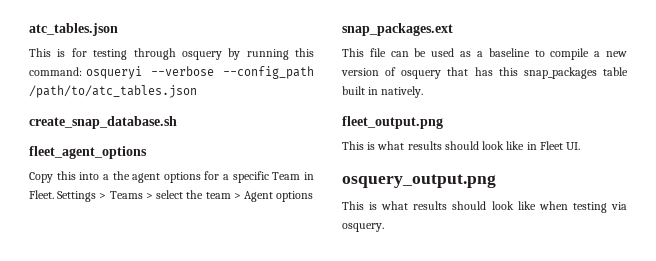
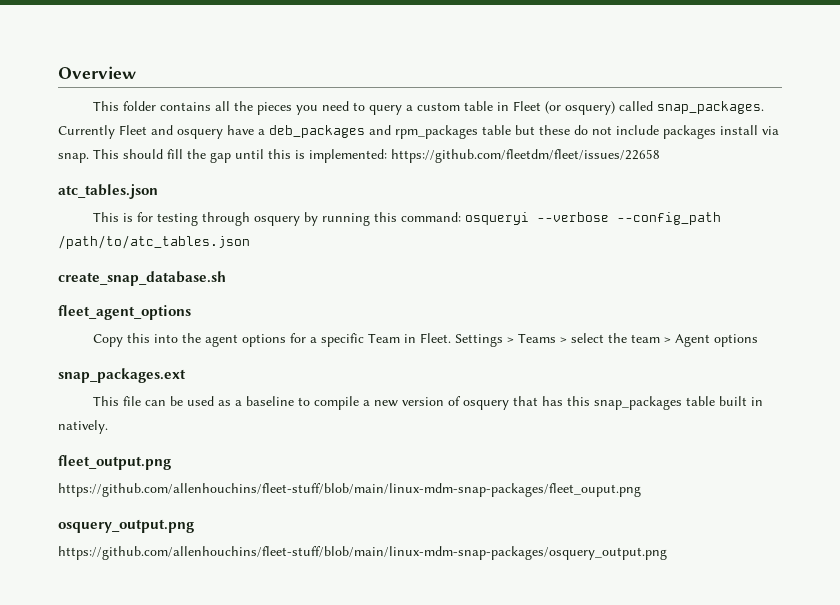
(29, 29) none -> [58,66,136,79] [92,101,764,115] [58,125,779,139] [58,149,660,163] Overview // This folder contains all the pieces you need to query a custom table in Fleet (or osquery) called snap_packages. Currently Fleet and osquery have a deb_packages and rpm_packages table but these do not include packages install via snap. This should fill the gap until this is implemented: https://github.com/fleetdm/fleet/issues/22658 //
[102,174,109,180] a -> (178, 338) none
[342,141,581,150] [342,174,496,188] [342,201,627,213] [342,223,384,232] This is what results should look like in Fleet UI. // osquery_output.png // This is what results should look like when testing via osquery. -> [58,483,641,497] [58,519,194,533] [58,546,667,560] https://github.com/allenhouchins/fleet-stuff/blob/main/linux-mdm-snap-packages/fleet_ouput.png // osquery_output.png // https://github.com/allenhouchins/fleet-stuff/blob/main/linux-mdm-snap-packages/osquery_output.png

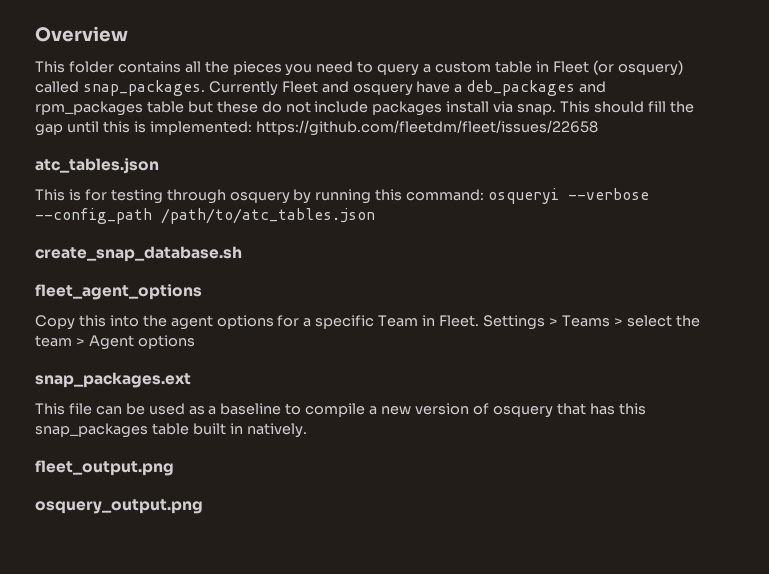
[58,483,641,497] // https://github.com/allenhouchins/fleet-stuff/blob/main/linux-mdm-snap-packages/fleet_ouput.png -> (174, 468) none
[58,546,667,560] // https://github.com/allenhouchins/fleet-stuff/blob/main/linux-mdm-snap-packages/osquery_output.png -> (203, 506) none

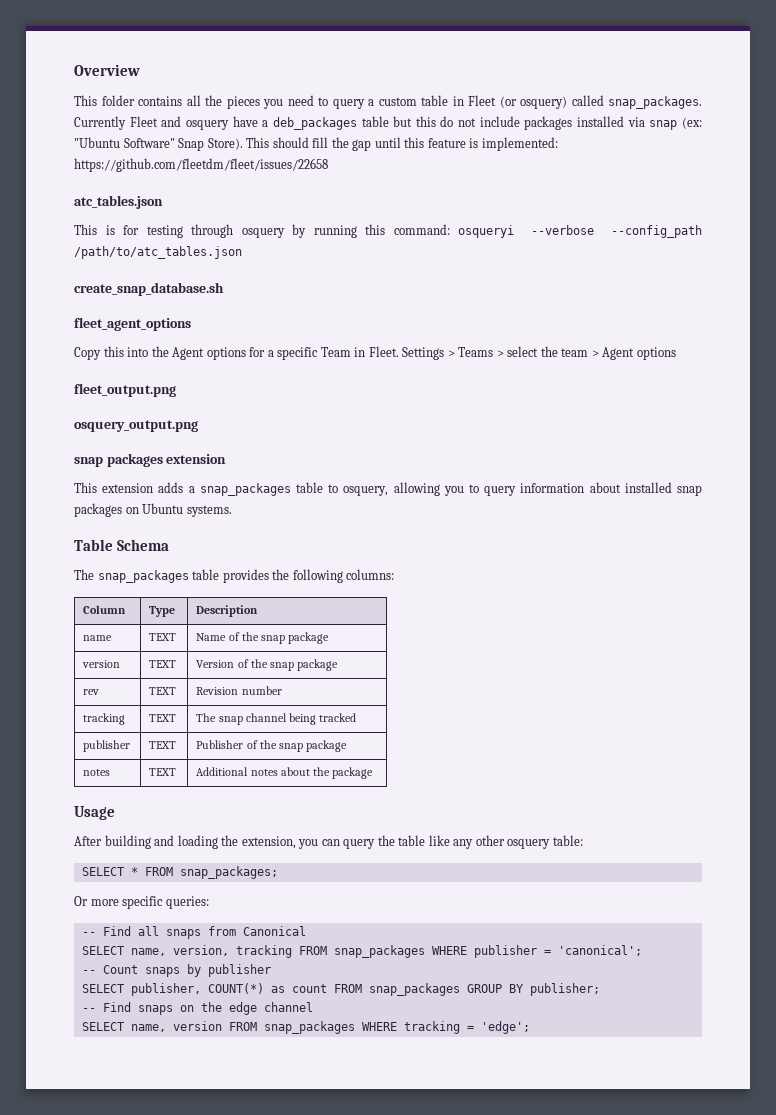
[579,81,607,93] [35,101,143,116] and rpm_packages -> (357, 123) none
[216,101,258,113] these -> [415,116,436,127] this
[446,101,557,115] install via snap. -> [577,116,702,130] [74,137,243,151] installed via snap (ex: "Ubuntu Software" Snap Store).
(130, 127) none -> [427,138,466,148] feature
[170,315,213,330] agent -> [172,347,205,360] Agent
[35,372,191,388] [35,403,646,418] [35,423,307,438] [35,460,174,476] [35,499,203,514] snap_packages.ext // This file can be used as a baseline to compile a new version of osquery that has this snap_packages table built in natively. // fleet_output.png // osquery_output.png -> [74,383,176,397] [74,420,198,432] [74,453,227,467] [74,482,702,496] [74,503,232,517] [74,539,169,551] [74,569,395,583] [83,605,127,614] [149,606,176,617] [196,605,259,617] [83,635,113,641] [149,633,177,641] [196,632,329,644] [82,660,121,668] [149,660,177,668] [196,659,338,671] [83,689,100,695] [149,687,177,695] [196,686,282,695] [83,713,126,725] [149,714,177,722] [196,713,356,725] [83,740,131,752] [149,741,177,749] [196,740,347,752] [83,769,111,776] [149,768,177,776] [196,767,373,779] [74,806,115,820] [74,835,583,849] [81,866,278,879] [74,896,209,909] [81,926,306,939] [81,945,642,958] [81,964,271,977] [81,983,600,996] [81,1002,313,1015] [81,1021,530,1034] fleet_output.png // osquery_output.png // snap packages extension // This extension adds a snap_packages table to osquery, allowing you to query information about installed snap packages on Ubuntu systems. // Table Schema // The snap_packages table provides the following columns: // Column | Type | Description // name | TEXT | Name of the snap package // version | TEXT | Version of the snap package // rev | TEXT | Revision number // tracking | TEXT | The snap channel being tracked // publisher | TEXT | Publisher of the snap package // notes | TEXT | Additional notes about the package // Usage // After building and loading the extension, you can query the table like any other osquery table: // SELECT * FROM snap_packages; // Or more specific queries: // -- Find all snaps from Canonical // SELECT name, version, tracking FROM snap_packages WHERE publisher = 'canonical'; // -- Count snaps by publisher // SELECT publisher, COUNT(*) as count FROM snap_packages GROUP BY publisher; // -- Find snaps on the edge channel // SELECT name, version FROM snap_packages WHERE tracking = 'edge';

